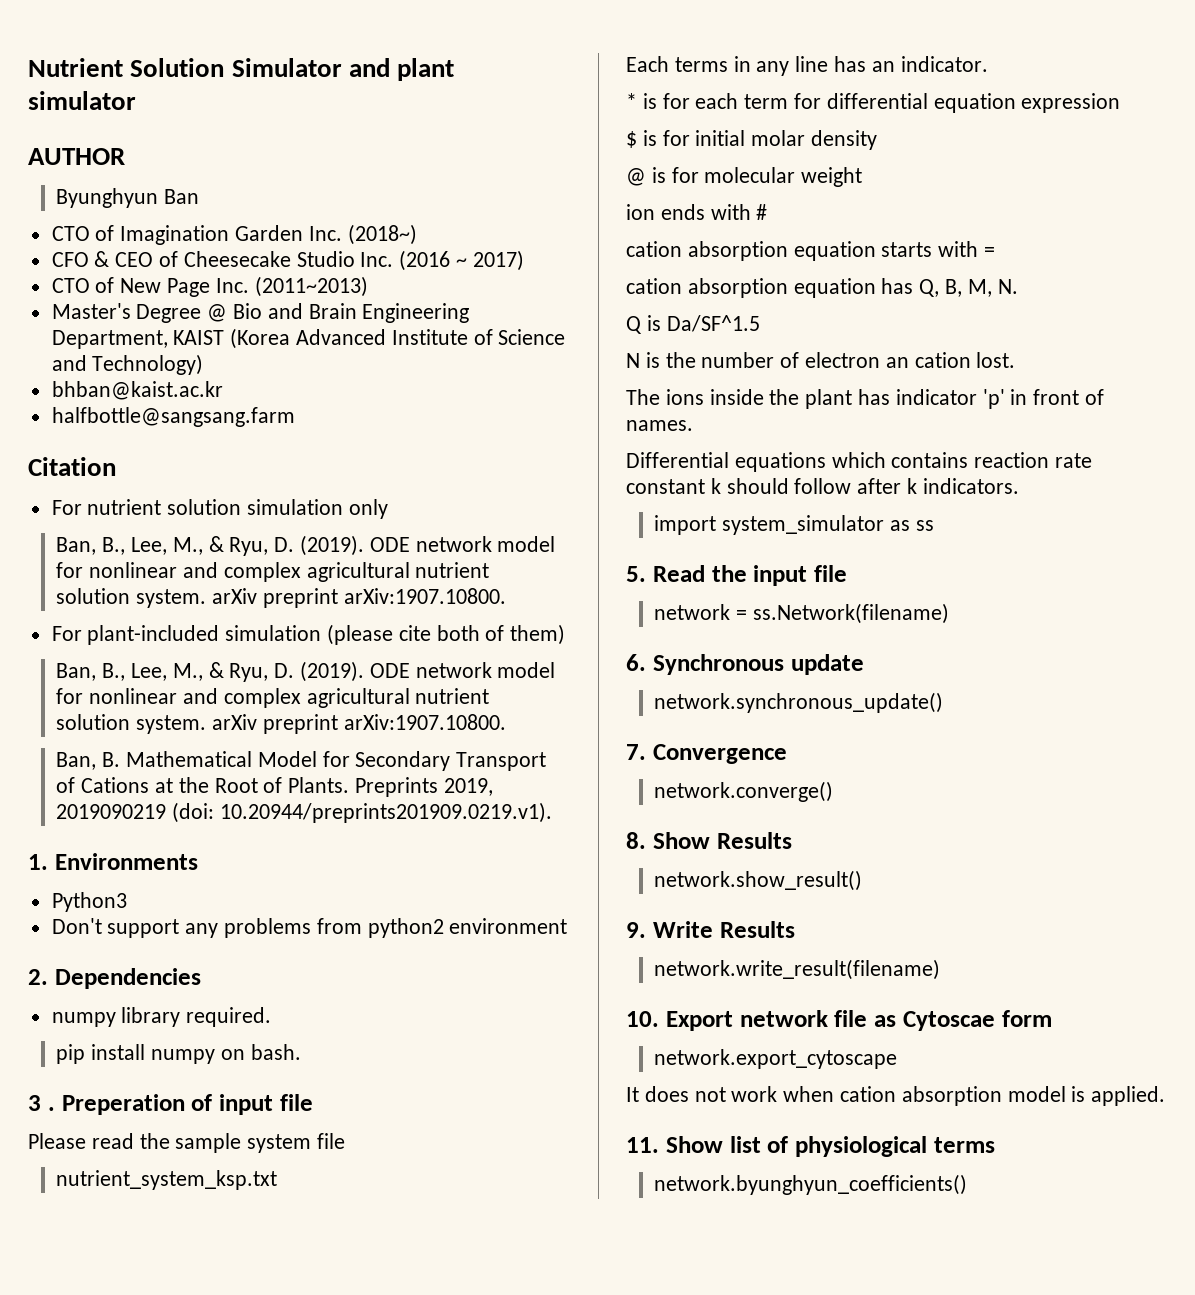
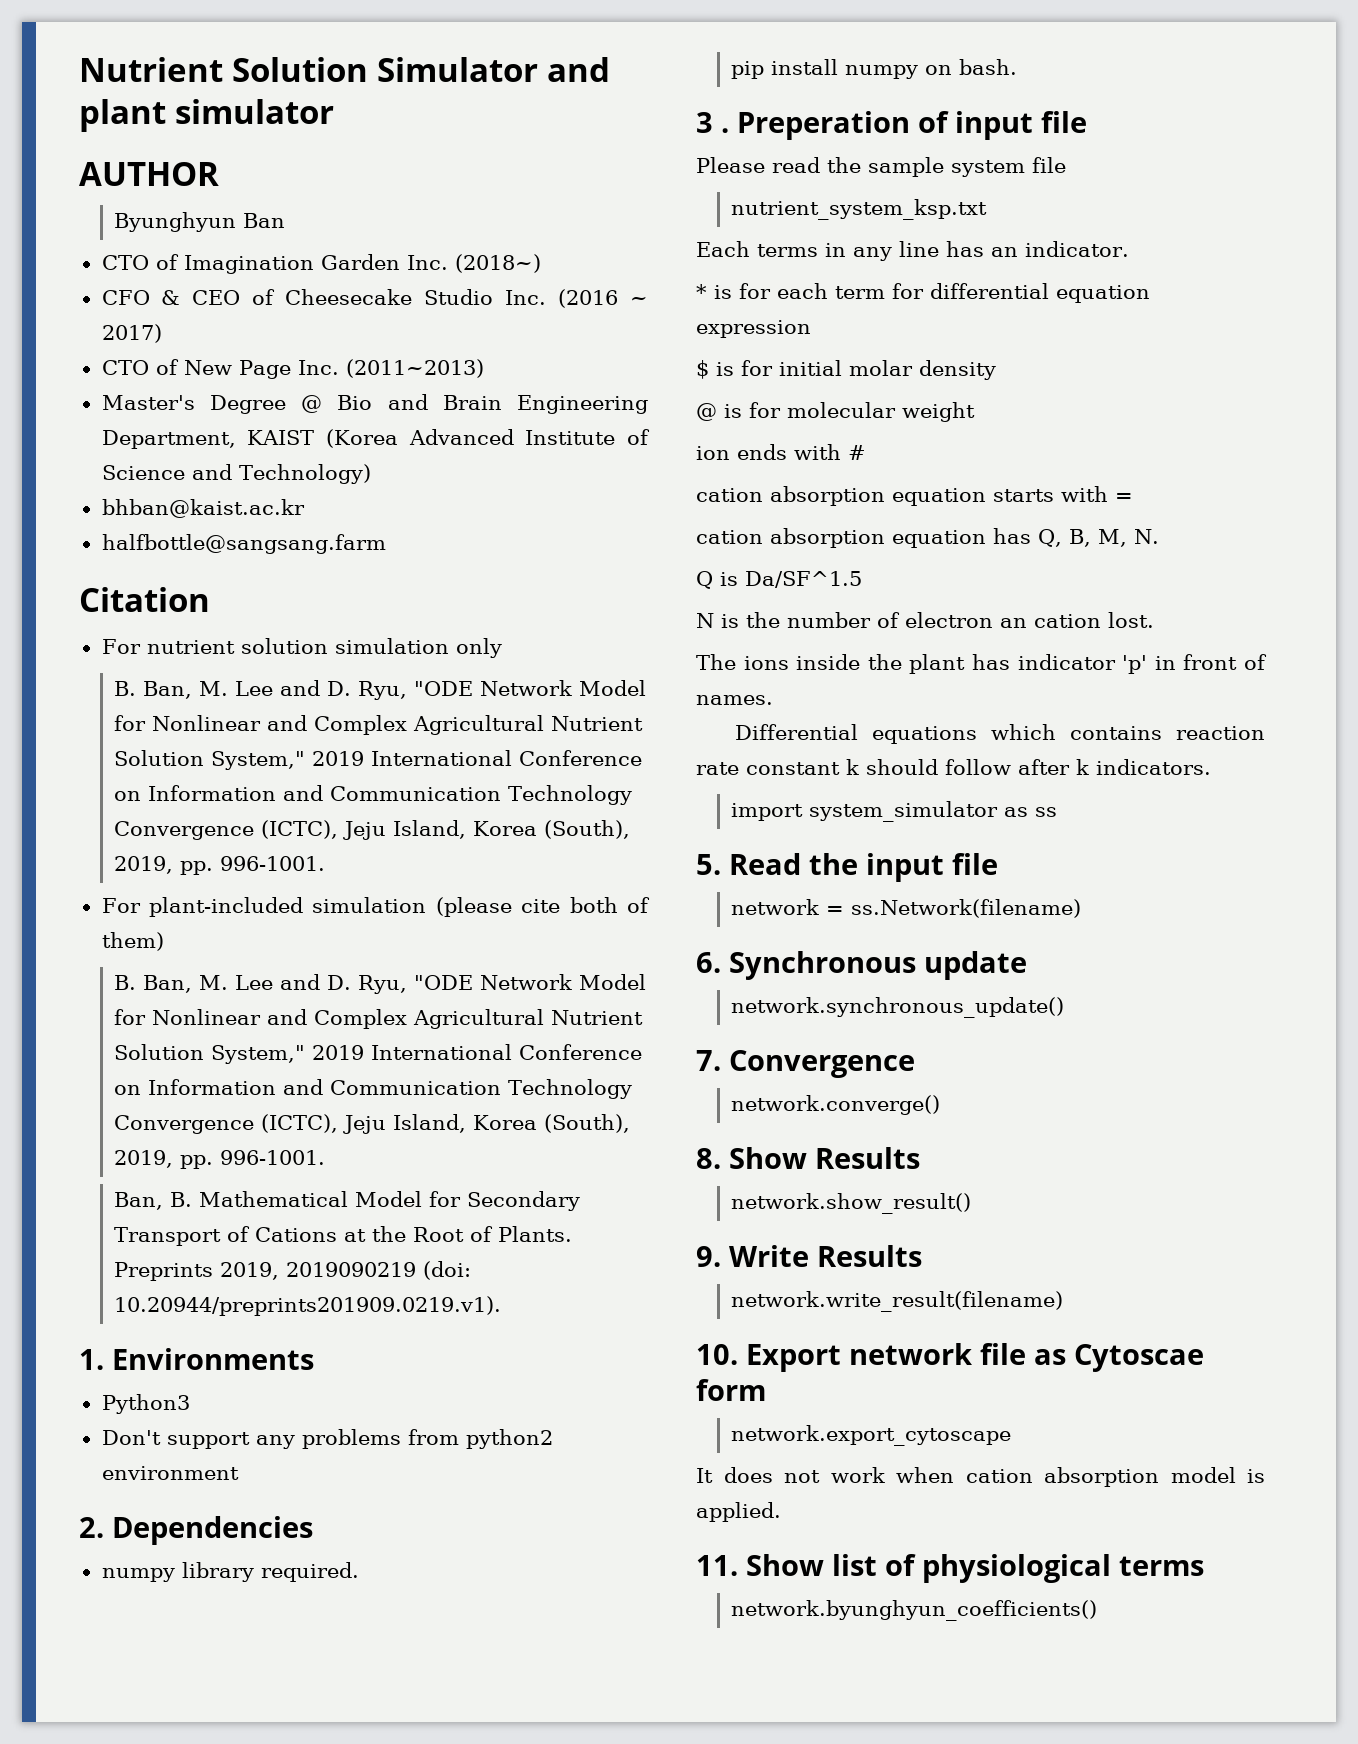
[56,535,556,556] [56,562,490,582] [56,588,506,608] Ban, B., Lee, M., & Ryu, D. (2019). ODE network model for nonlinear and complex agricultural nutrient solution system. arXiv preprint arXiv:1907.10800. -> [114,680,646,700] [114,715,644,735] [114,750,643,770] [114,785,633,805] [114,820,631,840] [114,856,326,875] B. Ban, M. Lee and D. Ryu, "ODE Network Model for Nonlinear and Complex Agricultural Nutrient Solution System," 2019 International Conference on Information and Communication Technology Convergence (ICTC), Jeju Island, Korea (South), 2019, pp. 996-1001.
[56,661,556,682] [56,688,490,708] [56,714,506,734] Ban, B., Lee, M., & Ryu, D. (2019). ODE network model for nonlinear and complex agricultural nutrient solution system. arXiv preprint arXiv:1907.10800. -> [114,974,646,994] [114,1009,644,1029] [114,1044,643,1064] [114,1079,633,1099] [114,1114,631,1134] [114,1150,326,1169] B. Ban, M. Lee and D. Ryu, "ODE Network Model for Nonlinear and Complex Agricultural Nutrient Solution System," 2019 International Conference on Information and Communication Technology Convergence (ICTC), Jeju Island, Korea (South), 2019, pp. 996-1001.

